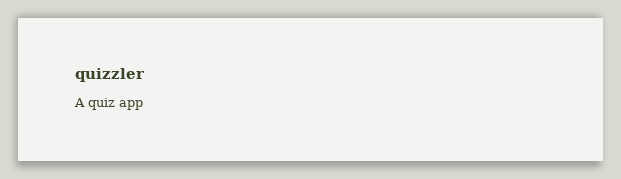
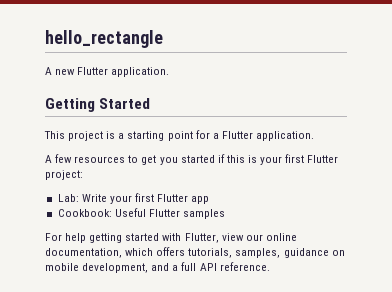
[75,68,145,82] [74,98,143,110] quizzler // A quiz app -> [45,30,163,48] [45,67,170,77] [45,98,151,112] [44,130,314,141] [45,154,339,165] [45,170,83,180] [57,193,210,204] [57,208,225,219] [45,233,297,243] [45,247,345,258] [45,262,270,273] hello_rectangle // A new Flutter application. // Getting Started // This project is a starting point for a Flutter application. // A few resources to get you started if this is your first Flutter project: // Lab: Write your first Flutter app // Cookbook: Useful Flutter samples // For help getting started with Flutter, view our online documentation, which offers tutorials, samples, guidance on mobile development, and a full API reference.

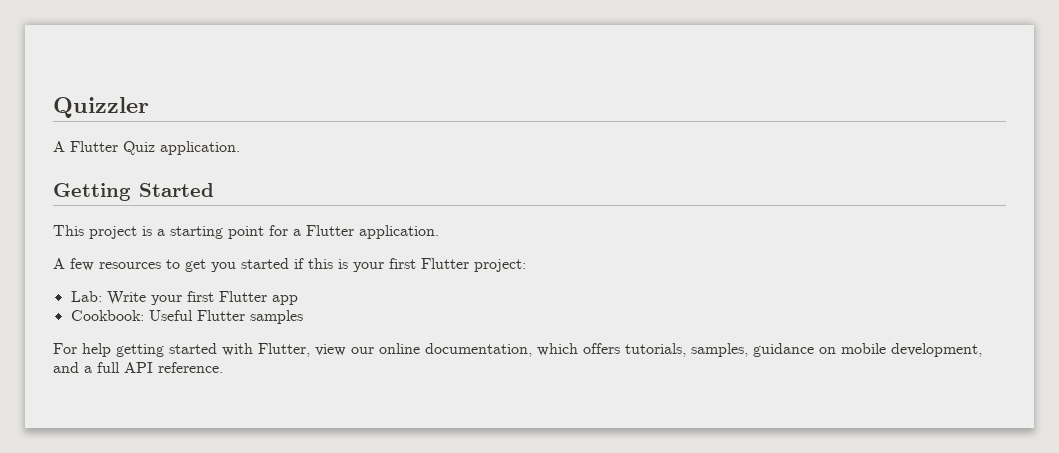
[45,30,163,48] [45,67,109,75] hello_rectangle // A new Flutter -> [53,97,149,118] [53,141,155,155] Quizzler // A Flutter Quiz

